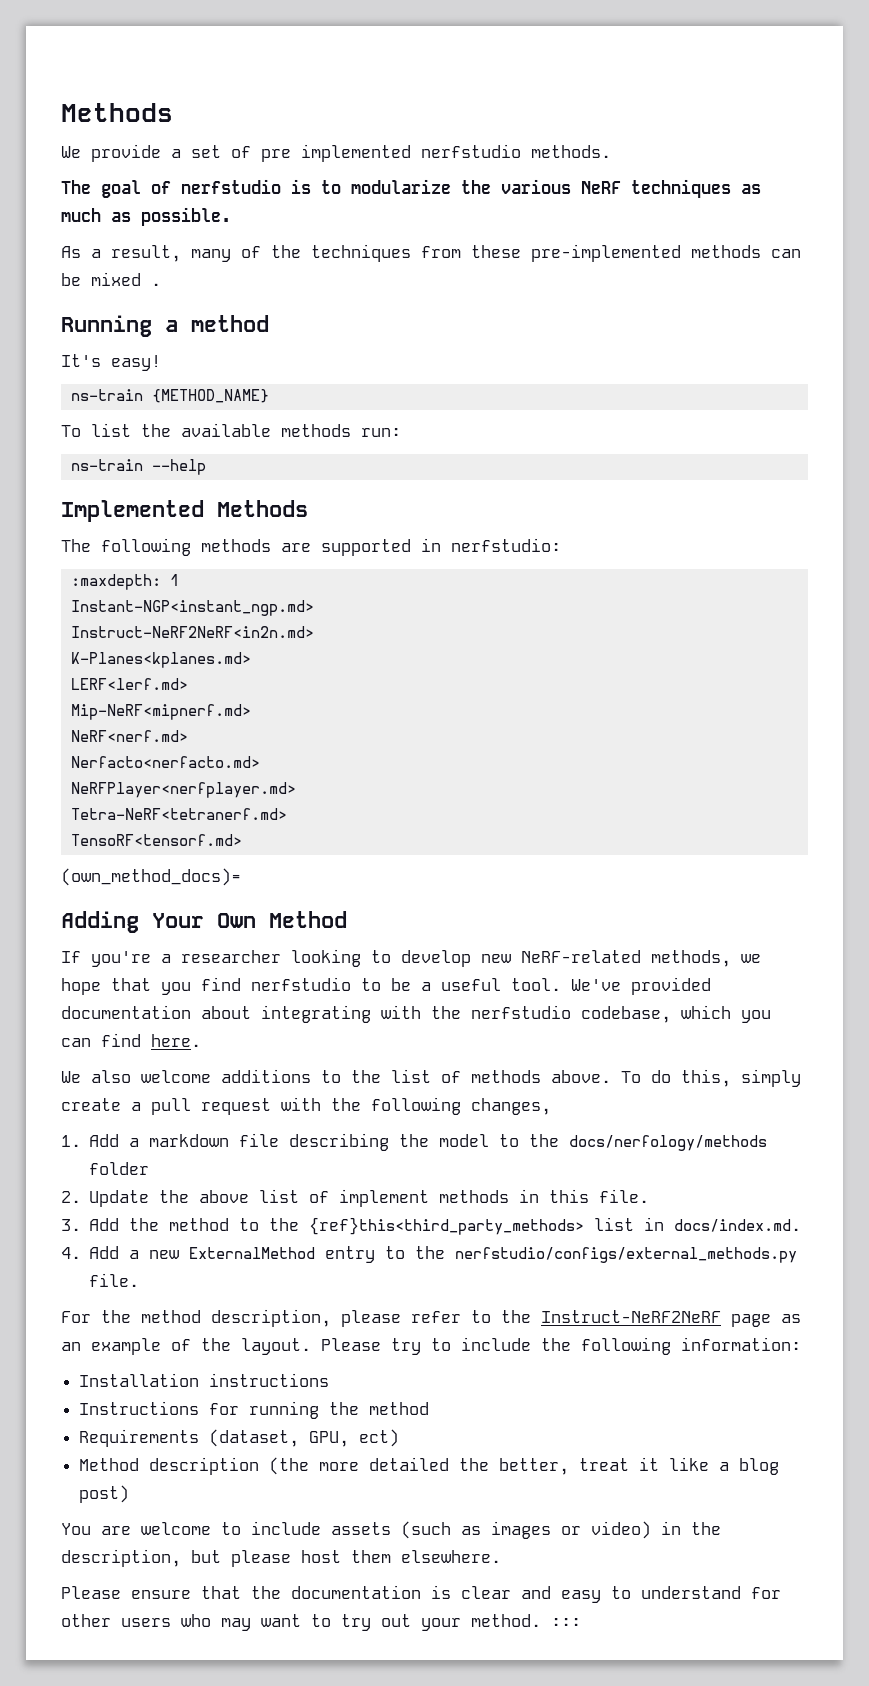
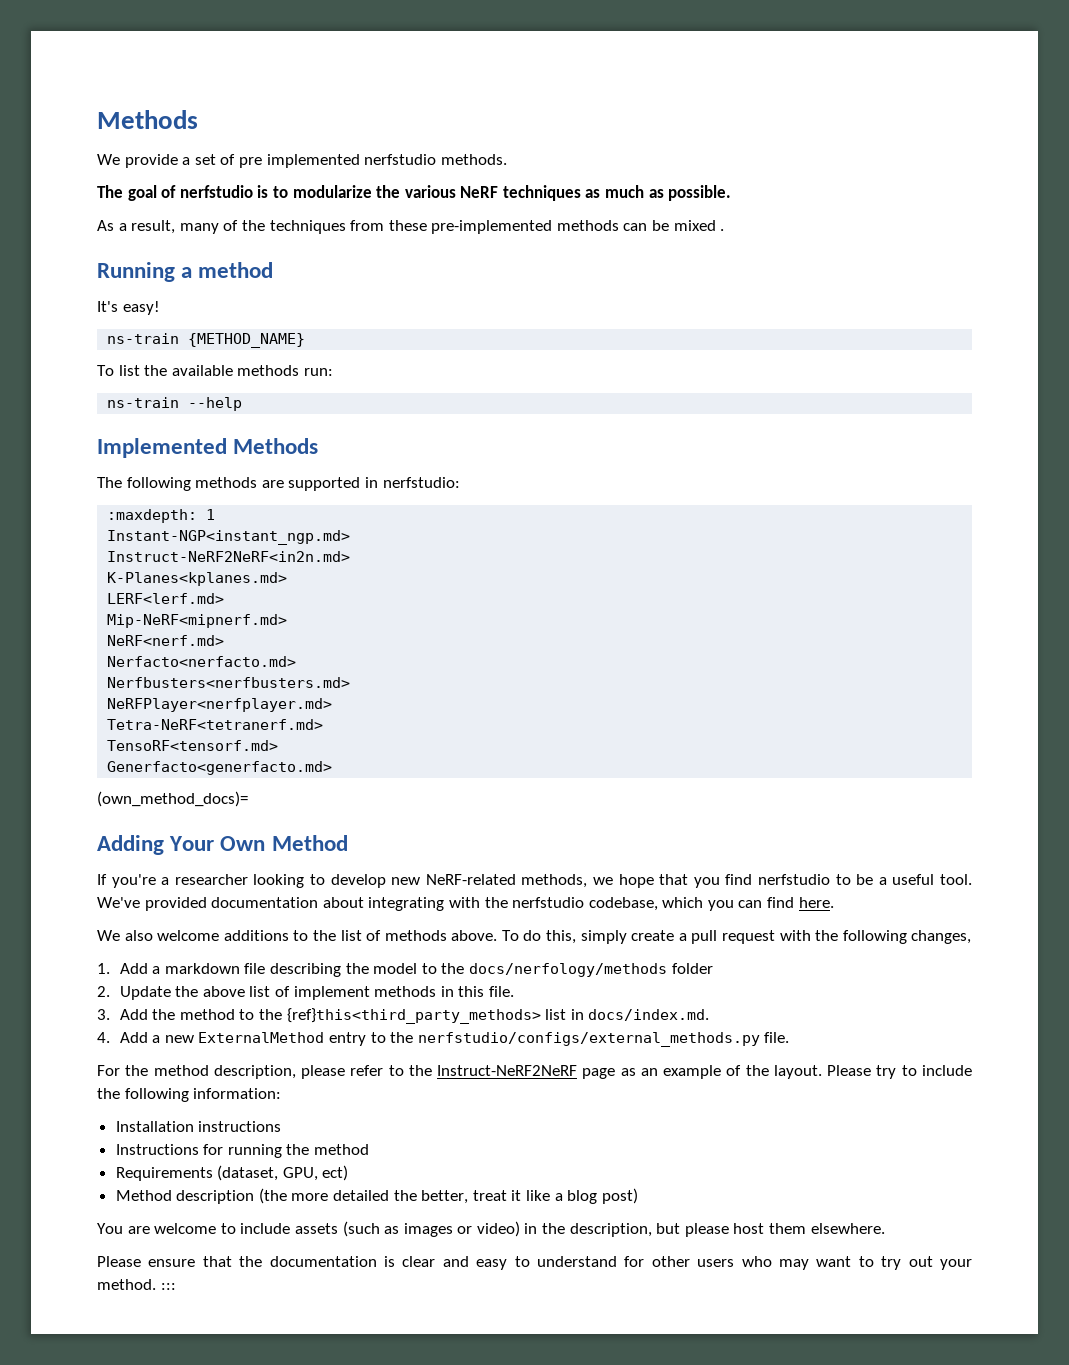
(260, 762) none -> [107,677,351,688] // Nerfbusters<nerfbusters.md>
(242, 840) none -> [107,761,333,775] // Generfacto<generfacto.md>

